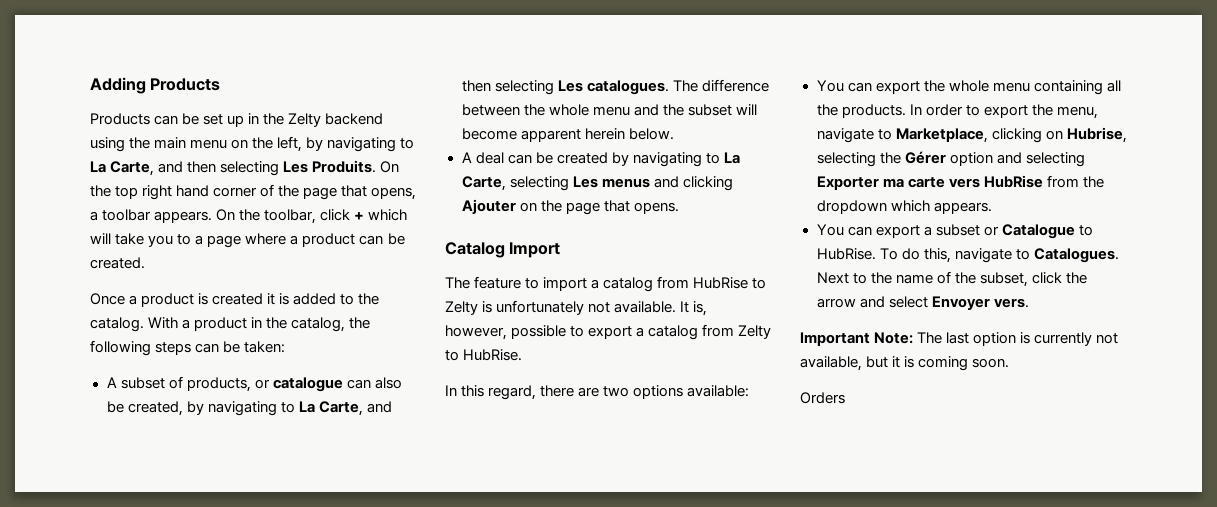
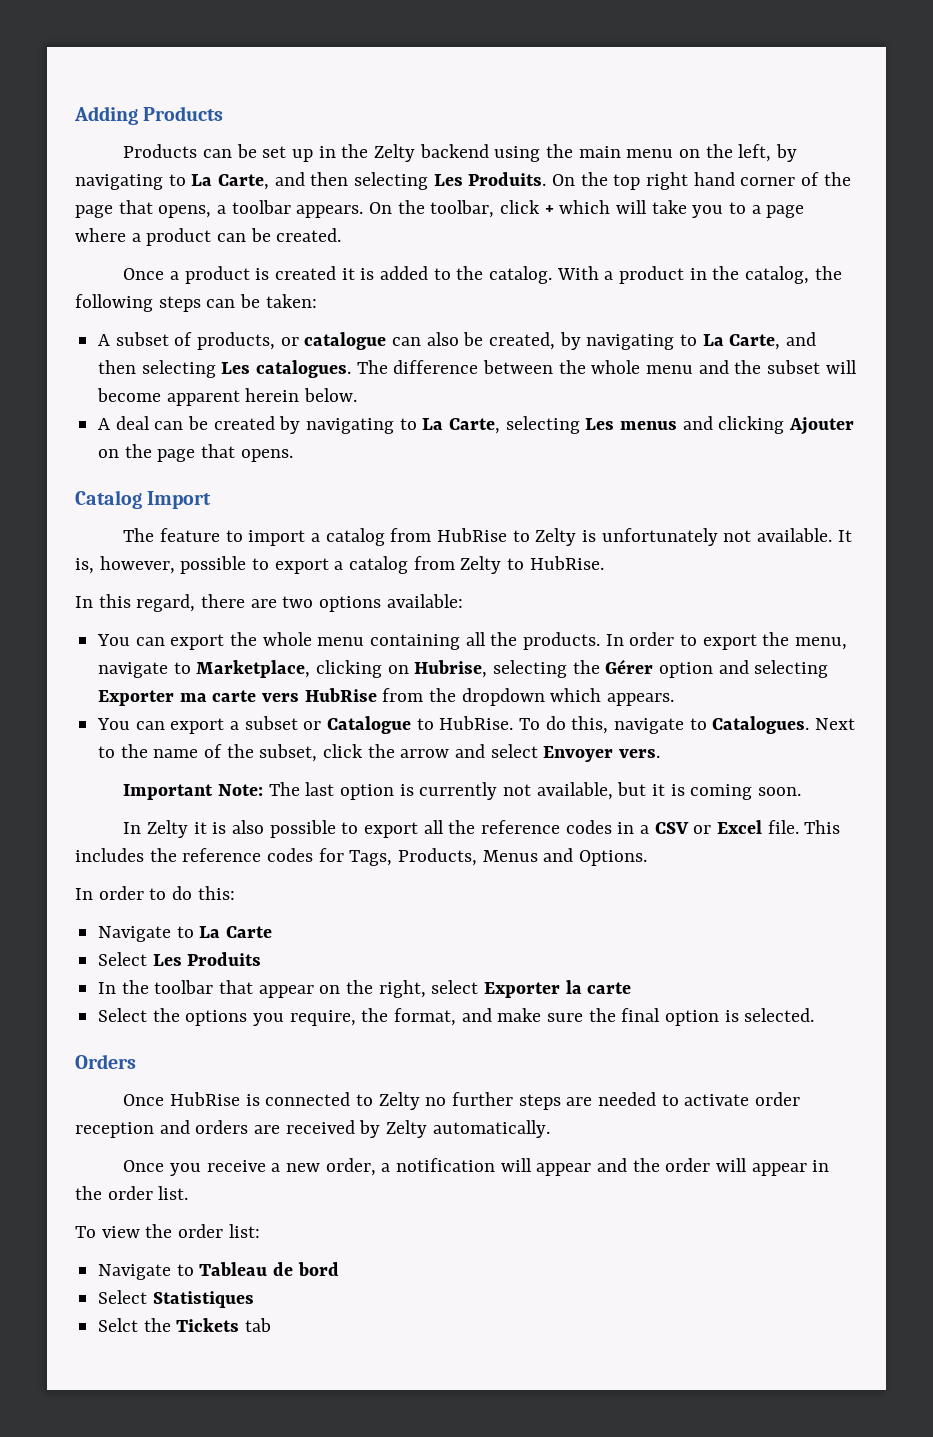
[800,392,845,404] Orders -> [123,820,841,838] [75,848,648,866] [75,886,235,900] [98,926,273,942] [98,952,262,966] [98,980,632,998] [98,1008,815,1026] [75,1054,136,1069] [123,1092,800,1110] [75,1120,550,1138] [123,1158,830,1176] [75,1186,189,1200] [75,1224,260,1238] [98,1262,339,1280] [98,1290,254,1308] [98,1318,272,1332] In Zelty it is also possible to export all the reference codes in a CSV or Excel file. This includes the reference codes for Tags, Products, Menus and Options. // In order to do this: // Navigate to La Carte // Select Les Produits // In the toolbar that appear on the right, select Exporter la carte // Select the options you require, the format, and make sure the final option is selected. // Orders // Once HubRise is connected to Zelty no further steps are needed to activate order reception and orders are received by Zelty automatically. // Once you receive a new order, a notification will appear and the order will appear in the order list. // To view the order list: // Navigate to Tableau de bord // Select Statistiques // Selct the Tickets tab

